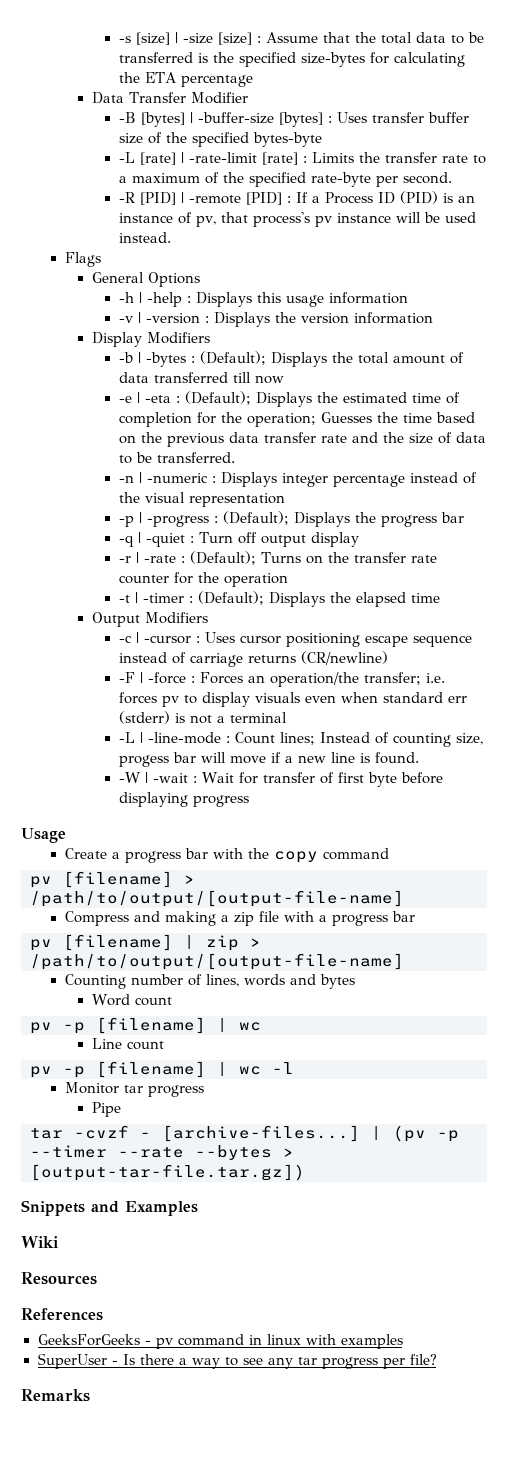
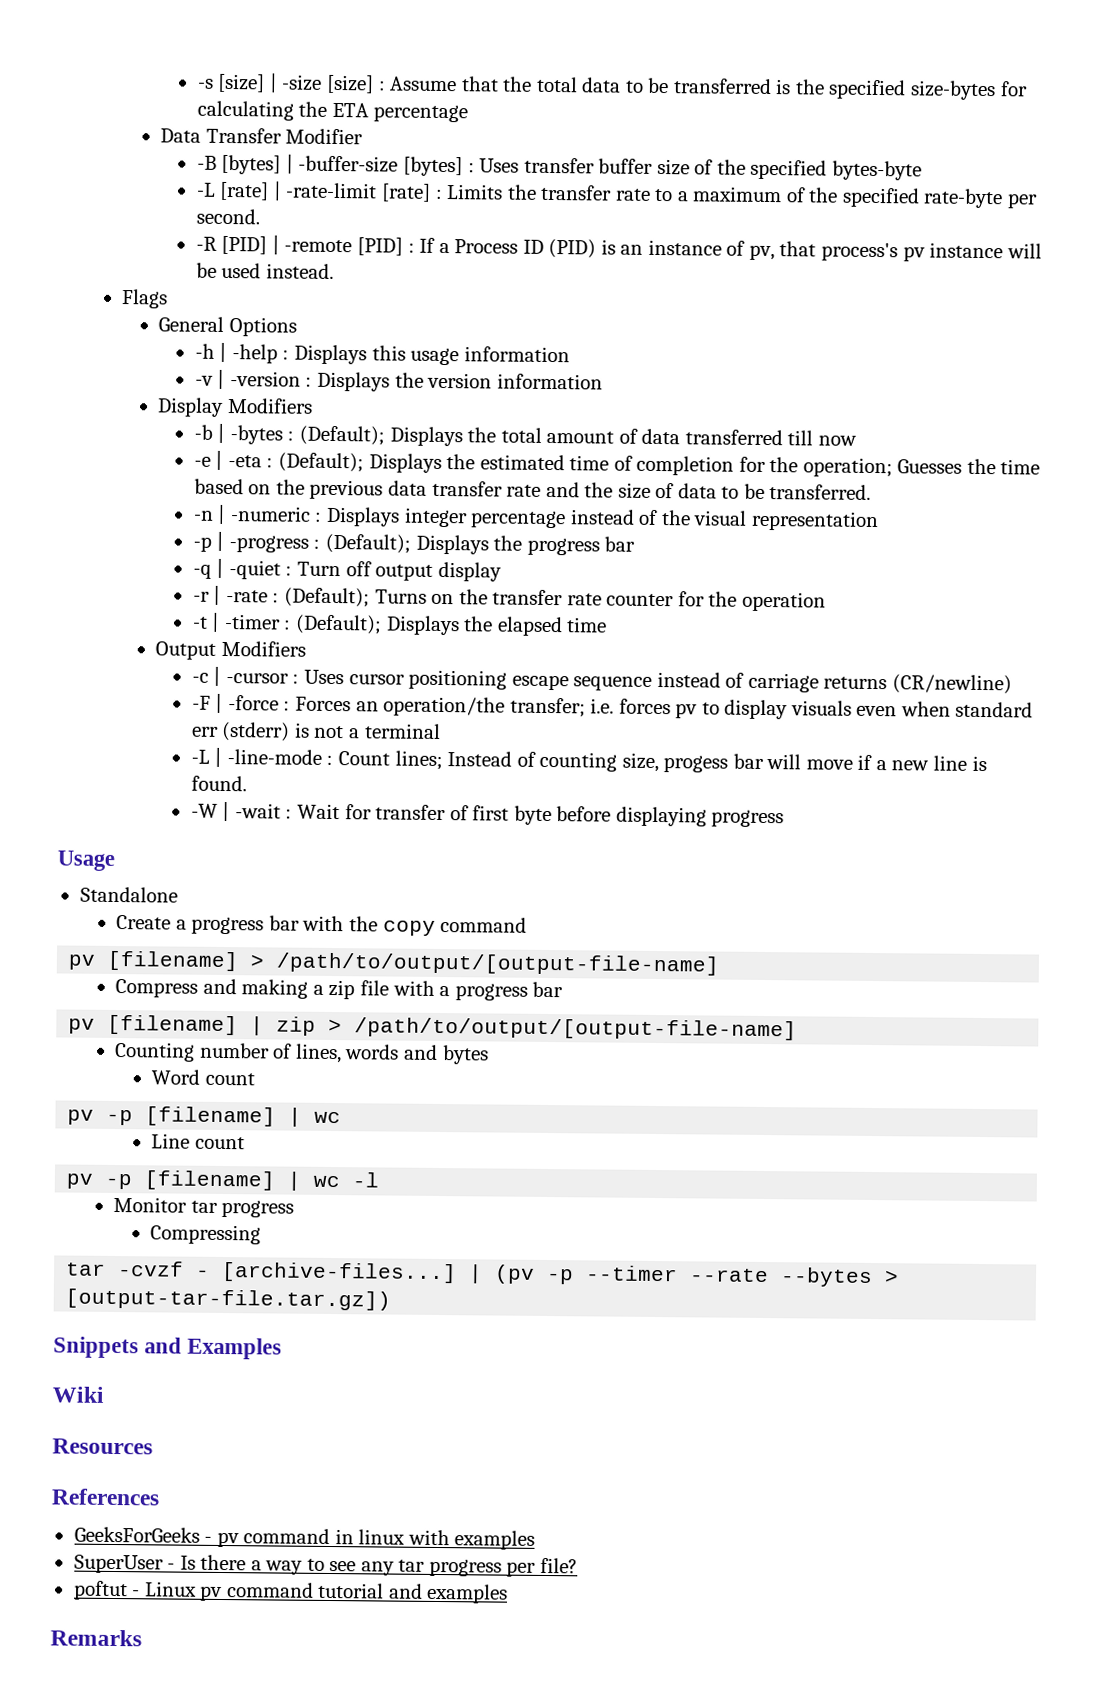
(66, 835) none -> [79,886,178,903] // Standalone
[91,1102,121,1117] Pipe -> [150,1224,262,1245] Compressing
(437, 1359) none -> [73,1580,509,1604] // poftut - Linux pv command tutorial and examples

